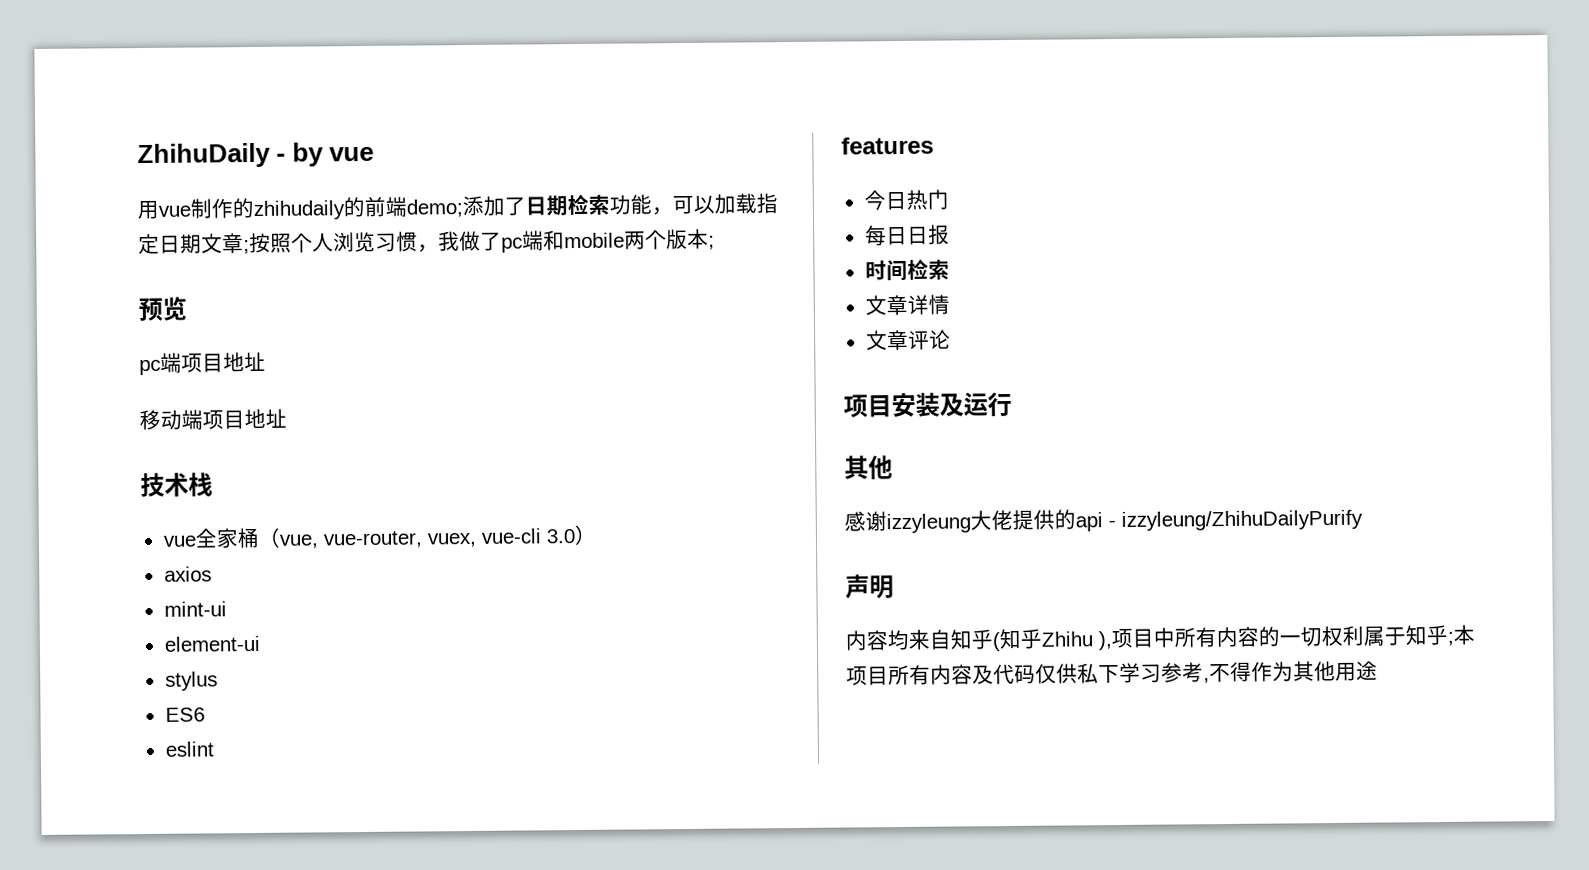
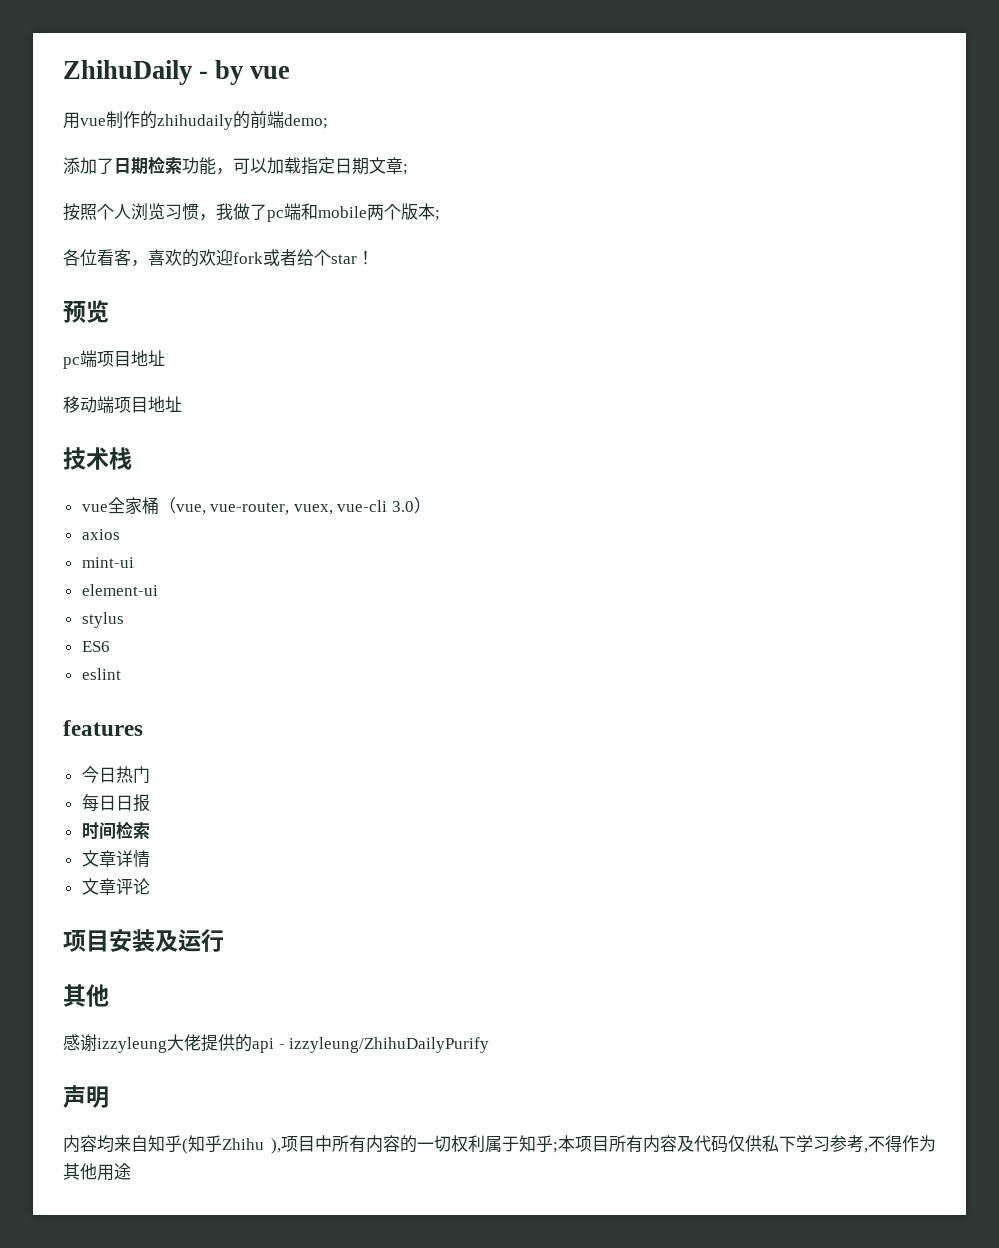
(463, 208) none -> (328, 121) //
(250, 247) none -> (408, 169) //
(715, 242) none -> [63,249,374,267] // 各位看客，喜欢的欢迎fork或者给个star！

